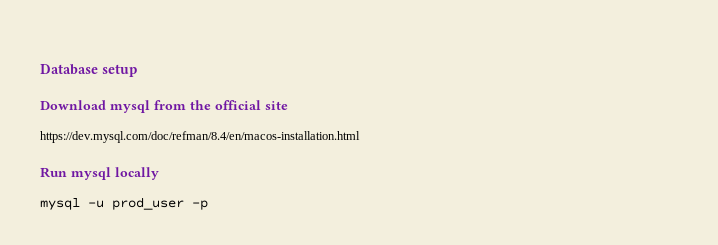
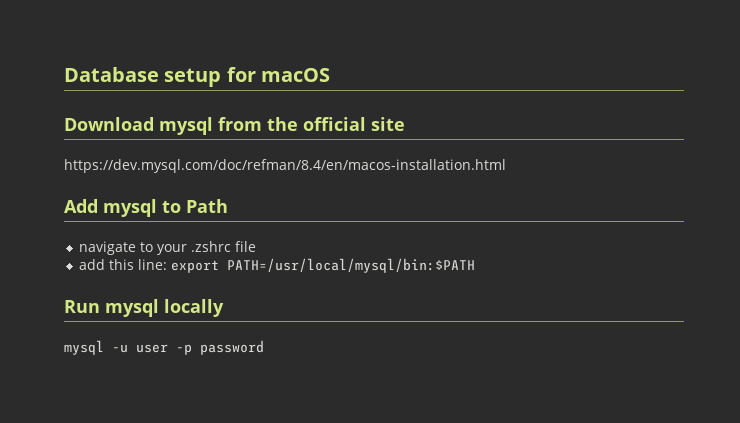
(137, 70) none -> [226,67,330,82] for macOS
(360, 137) none -> [64,199,228,217] [79,241,257,255] [79,258,476,273] // Add mysql to Path // navigate to your .zshrc file // add this line: export PATH=/usr/local/mysql/bin:$PATH
[112,197,208,210] prod_user -p -> [136,340,264,355] user -p password

